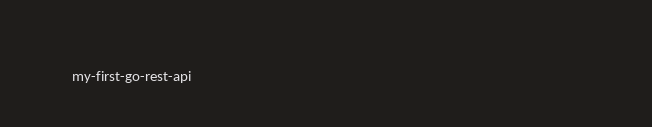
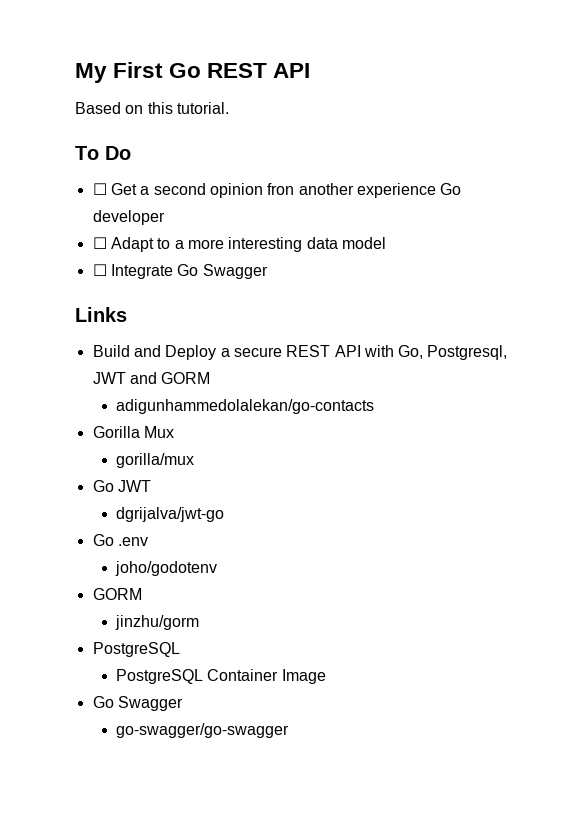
[72,71,191,83] my-first-go-rest-api -> [75,62,311,83] [75,102,229,114] [75,146,131,160] [92,183,462,198] [92,210,165,225] [92,237,386,252] [92,264,268,279] [75,307,127,322] [92,345,508,360] [92,372,211,384] [115,399,374,414] [92,426,174,438] [115,453,194,468] [92,480,151,492] [115,507,224,522] [92,534,148,546] [114,561,217,576] [92,588,142,600] [114,615,199,630] [92,642,180,657] [115,669,326,684] [92,696,183,711] [115,723,289,738] My First Go REST API // Based on this tutorial. // To Do // ☐ Get a second opinion fron another experience Go developer // ☐ Adapt to a more interesting data model // ☐ Integrate Go Swagger // Links // Build and Deploy a secure REST API with Go, Postgresql, JWT and GORM // adigunhammedolalekan/go-contacts // Gorilla Mux // gorilla/mux // Go JWT // dgrijalva/jwt-go // Go .env // joho/godotenv // GORM // jinzhu/gorm // PostgreSQL // PostgreSQL Container Image // Go Swagger // go-swagger/go-swagger

